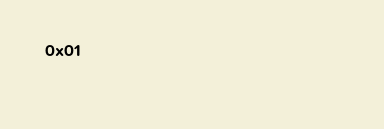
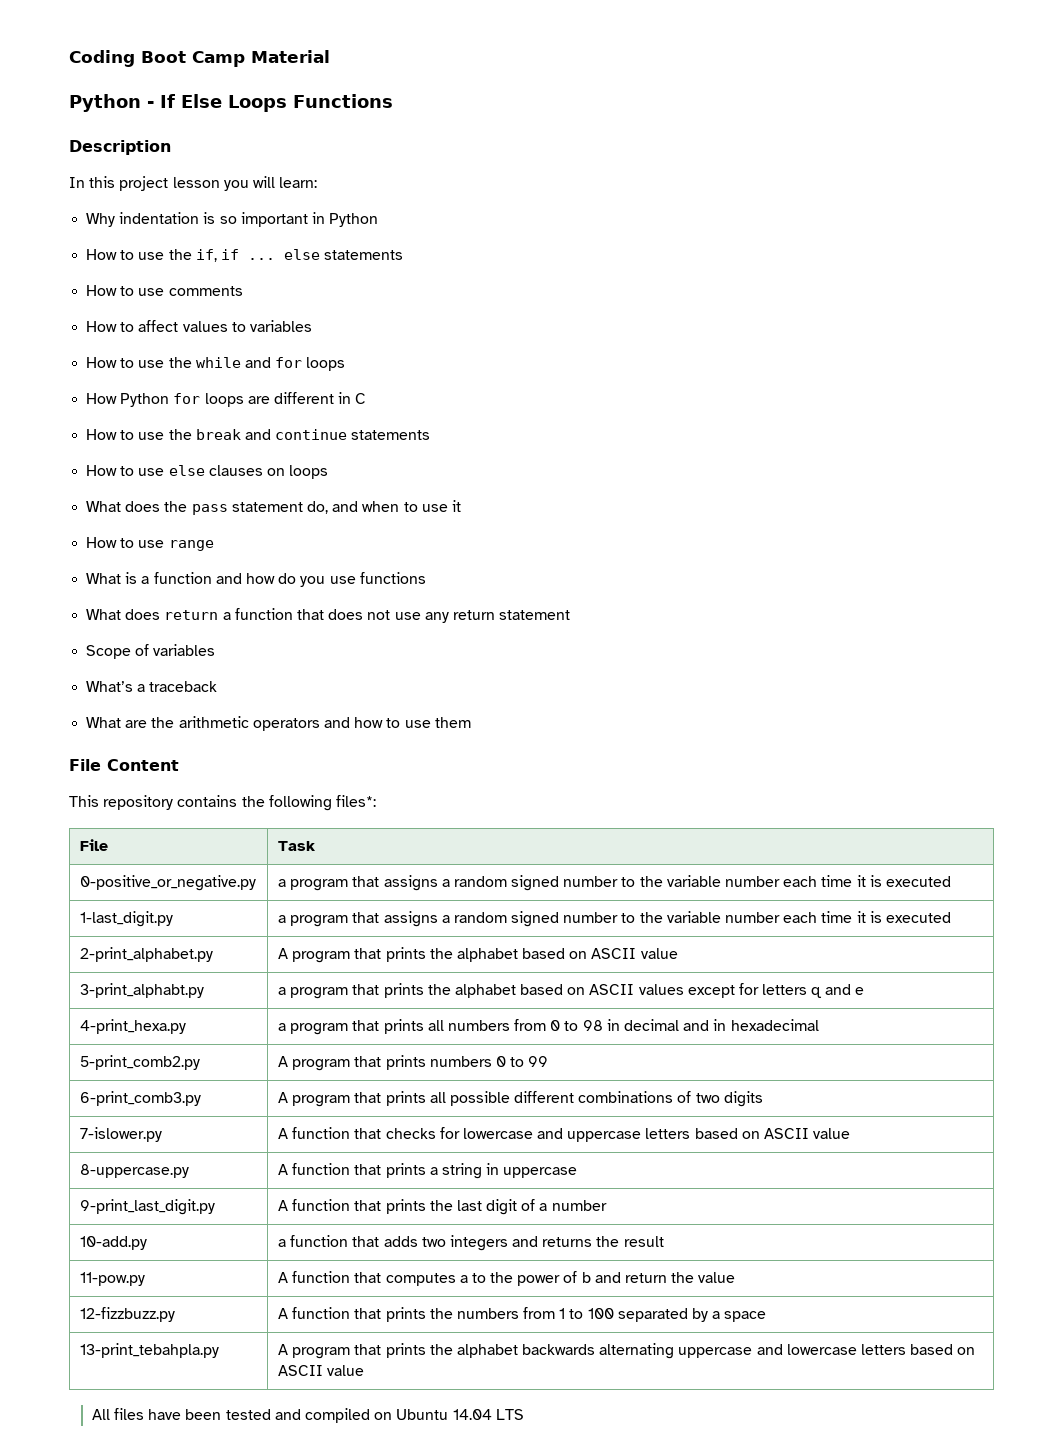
[45,45,81,56] 0x01 -> [69,50,330,67] [69,94,393,112] [69,140,171,155] [69,176,318,191] [86,212,379,227] [86,249,404,262] [86,285,243,296] [86,320,312,332] [86,357,346,371] [86,392,367,407] [86,429,431,440] [86,465,329,479] [86,500,461,515] [86,537,214,551] [86,572,426,587] [86,608,571,623] [86,644,216,659] [86,681,218,692] [86,716,471,731] [69,759,179,771] [69,795,376,811] [79,839,108,851] [277,841,316,851] [79,875,256,891] [277,875,951,891] [79,911,173,927] [277,911,951,927] [79,947,213,962] [277,947,678,963] [79,983,204,998] [277,983,864,999] [79,1019,186,1034] [277,1019,819,1035] [79,1055,200,1070] [277,1055,549,1071] [79,1091,201,1106] [277,1091,763,1107] [79,1127,162,1142] [277,1127,851,1142] [79,1164,189,1178] [277,1163,578,1179] [79,1199,215,1215] [277,1199,607,1215] [79,1236,147,1250] [277,1235,664,1251] [79,1272,145,1286] [277,1271,736,1286] [79,1307,175,1322] [277,1307,767,1322] [79,1343,219,1358] [277,1343,976,1359] [277,1365,365,1376] [91,1408,524,1423] Coding Boot Camp Material // Python - If Else Loops Functions // Description // In this project lesson you will learn: // Why indentation is so important in Python // How to use the if, if ... else statements // How to use comments // How to affect values to variables // How to use the while and for loops // How Python for loops are different in C // How to use the break and continue statements // How to use else clauses on loops // What does the pass statement do, and when to use it // How to use range // What is a function and how do you use functions // What does return a function that does not use any return statement // Scope of variables // What’s a traceback // What are the arithmetic operators and how to use them // File Content // This repository contains the following files*: // File | Task // 0-positive_or_negative.py | a program that assigns a random signed number to the variable number each time it is executed // 1-last_digit.py | a program that assigns a random signed number to the variable number each time it is executed // 2-print_alphabet.py | A program that prints the alphabet based on ASCII value // 3-print_alphabt.py | a program that prints the alphabet based on ASCII values except for letters q and e // 4-print_hexa.py | a program that prints all numbers from 0 to 98 in decimal and in hexadecimal // 5-print_comb2.py | A program that prints numbers 0 to 99 // 6-print_comb3.py | A program that prints all possible different combinations of two digits // 7-islower.py | A function that checks for lowercase and uppercase letters based on ASCII value // 8-uppercase.py | A function that prints a string in uppercase // 9-print_last_digit.py | A function that prints the last digit of a number // 10-add.py | a function that adds two integers and returns the result // 11-pow.py | A function that computes a to the power of b and return the value // 12-fizzbuzz.py | A function that prints the numbers from 1 to 100 separated by a space // 13-print_tebahpla.py | A program that prints the alphabet backwards alternating uppercase and lowercase letters based on ASCII value // All files have been tested and compiled on Ubuntu 14.04 LTS

